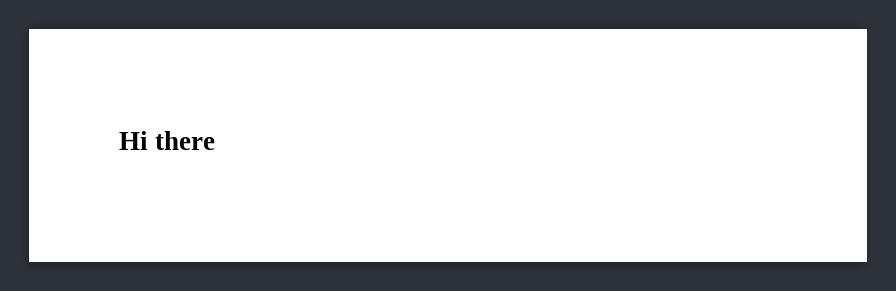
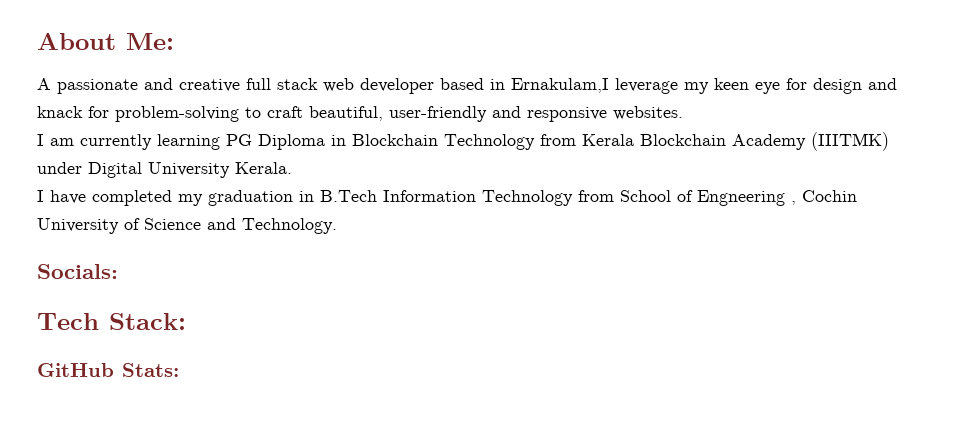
[119,131,216,150] Hi there -> [37,33,174,50] [37,78,897,94] [37,106,683,122] [37,132,889,151] [37,162,292,178] [37,190,857,206] [37,218,337,234] [37,264,118,279] [37,313,186,330] [37,363,179,377] About Me: // A passionate and creative full stack web developer based in Ernakulam,I leverage my keen eye for design and knack for problem-solving to craft beautiful, user-friendly and responsive websites. // I am currently learning PG Diploma in Blockchain Technology from Kerala Blockchain Academy (IIITMK) under Digital University Kerala. // I have completed my graduation in B.Tech Information Technology from School of Engneering , Cochin University of Science and Technology. // Socials: // Tech Stack: // GitHub Stats:

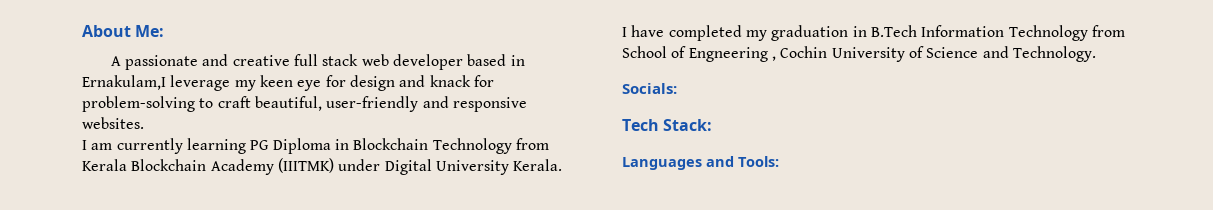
[37,363,179,377] GitHub Stats: -> [622,156,779,170] Languages and Tools:

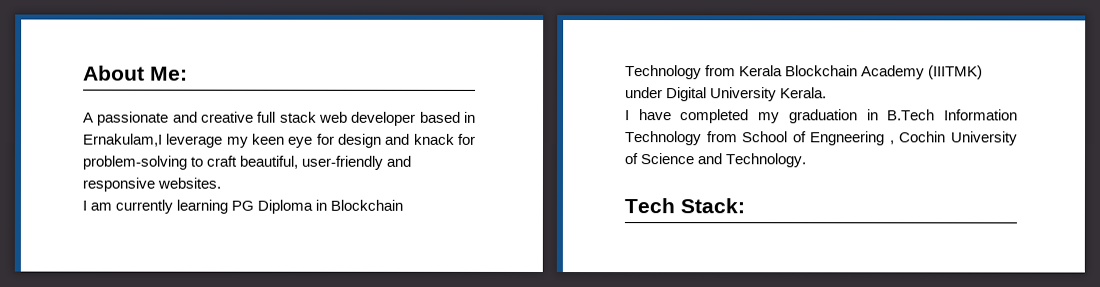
[622,83,677,94] // Socials: -> (807, 160) none
[622,156,779,170] // Languages and Tools: -> (745, 206) none

